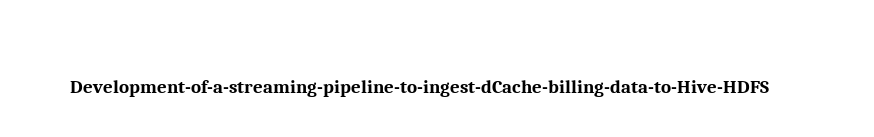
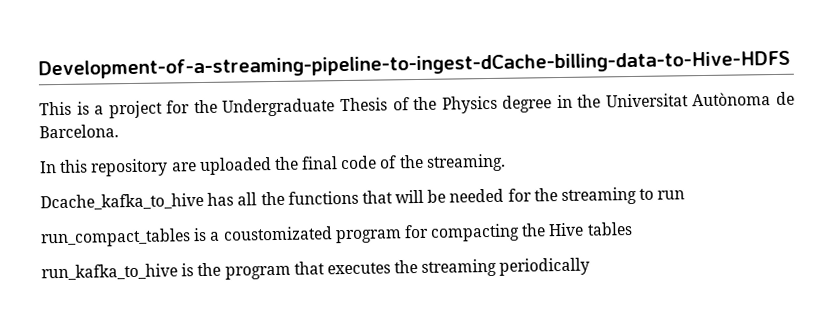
(769, 88) none -> [39,91,795,119] [39,124,119,139] [40,153,506,177] [40,186,686,211] [40,222,633,248] [41,257,591,281] // This is a project for the Undergraduate Thesis of the Physics degree in the Universitat Autònoma de Barcelona. // In this repository are uploaded the final code of the streaming. // Dcache_kafka_to_hive has all the functions that will be needed for the streaming to run // run_compact_tables is a coustomizated program for compacting the Hive tables // run_kafka_to_hive is the program that executes the streaming periodically

